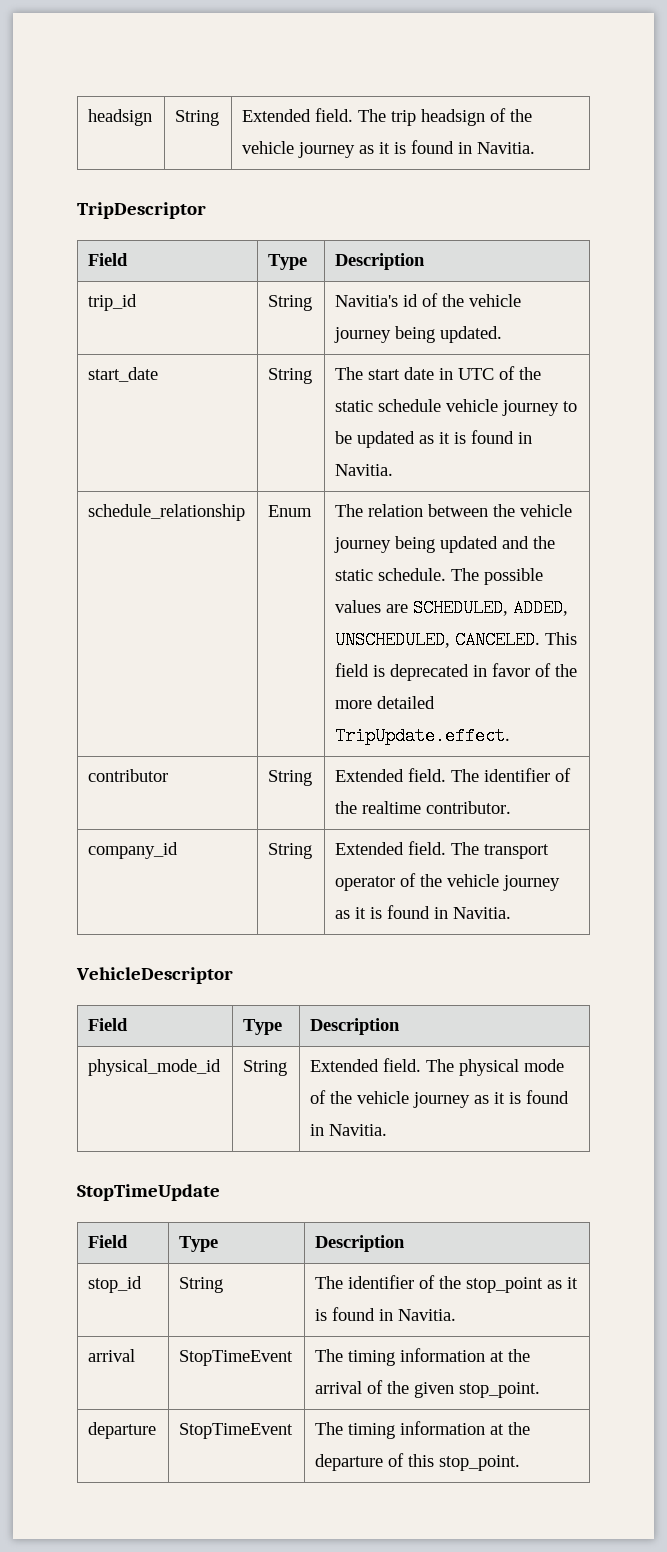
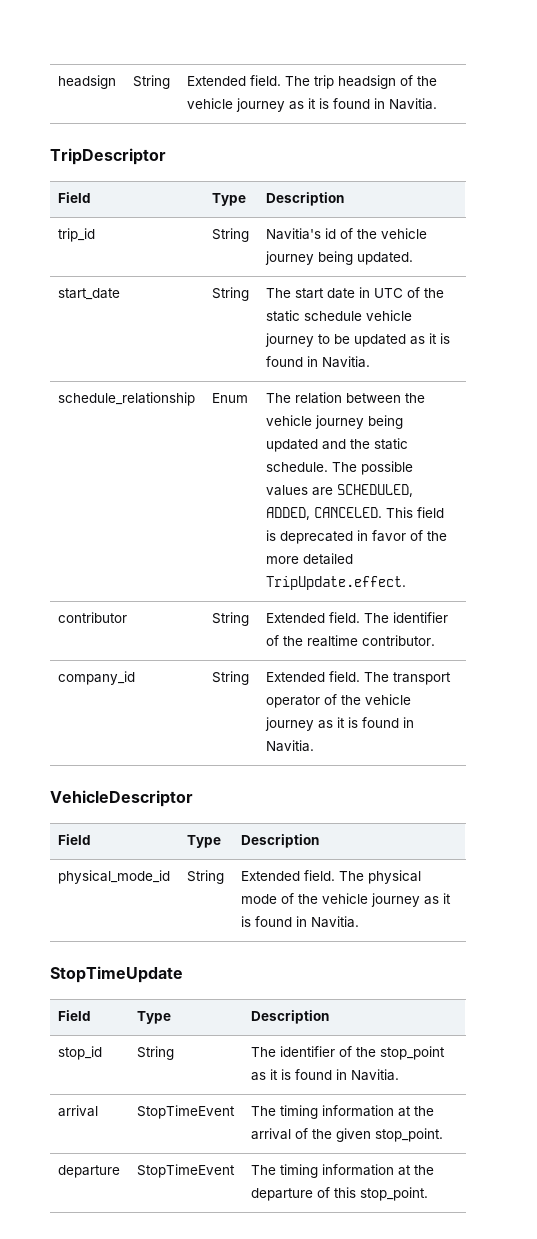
[335,631,451,649] UNSCHEDULED, -> (311, 513) none

